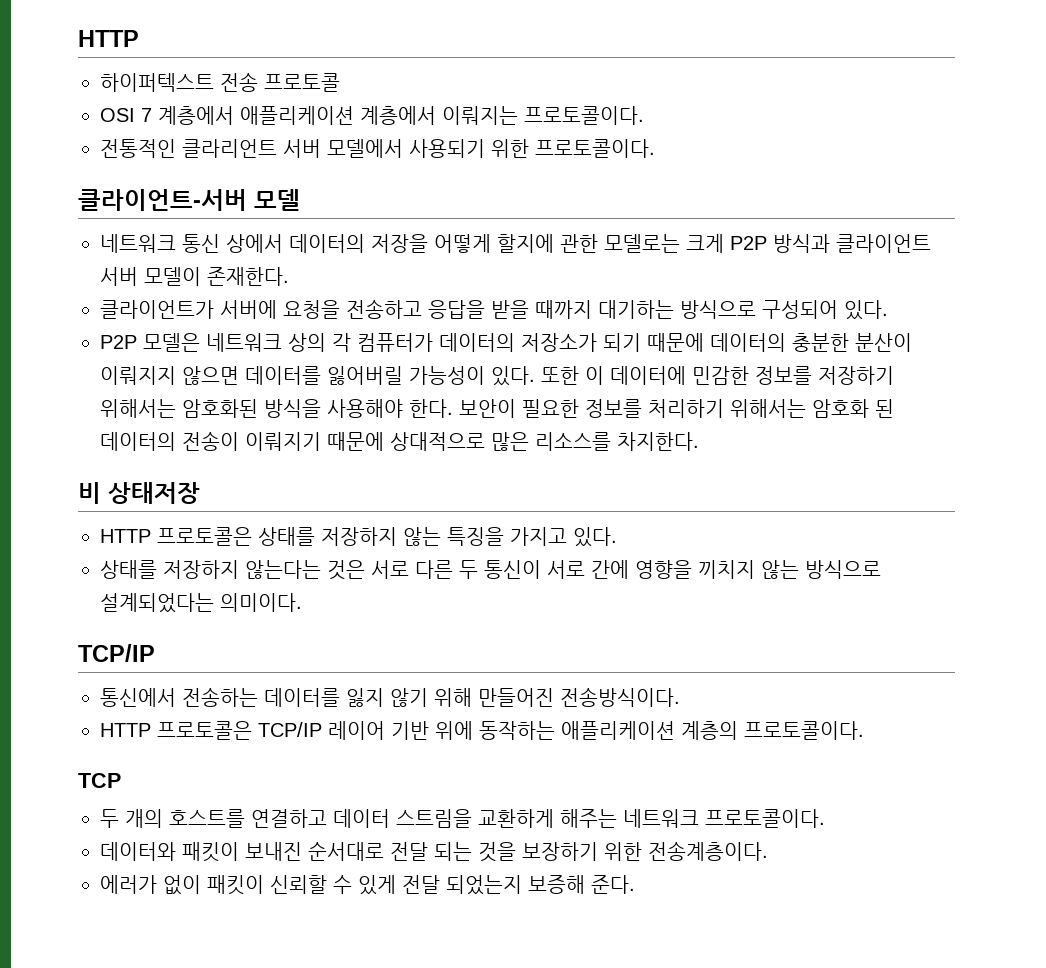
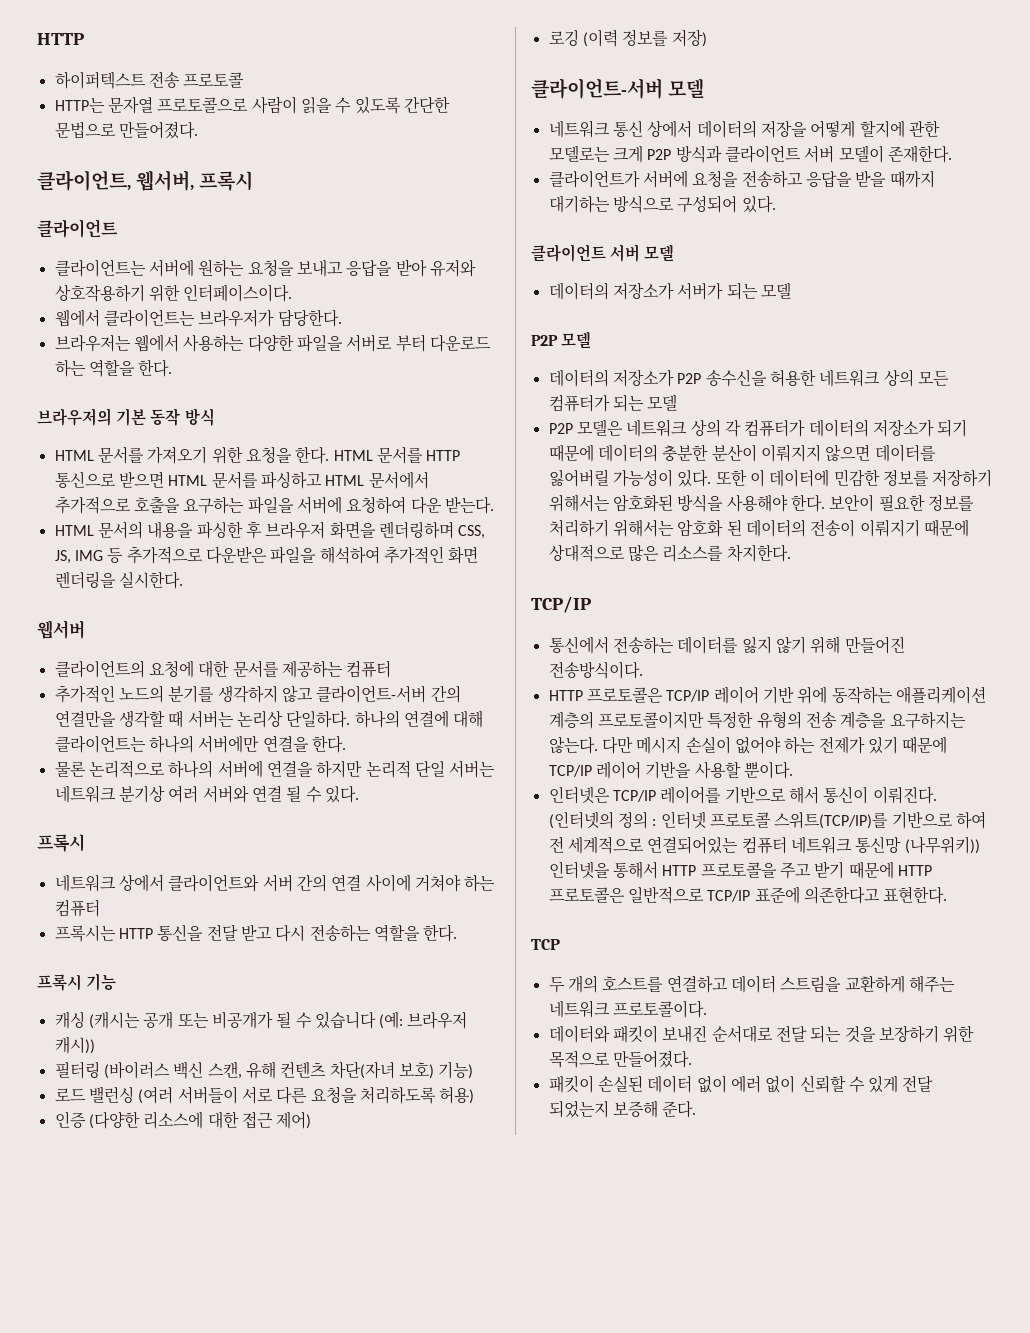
[100,106,644,125] [100,139,655,158] OSI 7 계층에서 애플리케이션 계층에서 이뤄지는 프로토콜이다. // 전통적인 클라리언트 서버 모델에서 사용되기 위한 프로토콜이다. -> [54,96,450,114] [54,121,198,139] [37,170,254,191] [37,219,118,238] [54,259,476,277] [54,284,293,302] [54,309,342,327] [54,334,491,352] [54,359,173,377] [37,408,215,426] [54,446,461,464] [54,471,429,489] [54,496,494,514] [54,521,486,539] [54,546,479,564] [54,571,183,589] [37,620,85,639] [54,660,392,678] [54,685,461,703] [54,710,484,728] [54,735,346,753] [54,760,496,778] [54,785,359,803] [37,834,85,852] [54,874,496,892] [54,899,100,917] [54,924,458,942] [37,973,117,991] [54,1011,468,1029] [54,1036,95,1054] [54,1061,474,1079] [54,1086,475,1104] [54,1111,312,1129] [548,29,707,47] HTTP는 문자열 프로토콜으로 사람이 읽을 수 있도록 간단한 문법으로 만들어졌다. // 클라이언트, 웹서버, 프록시 // 클라이언트 // 클라이언트는 서버에 원하는 요청을 보내고 응답을 받아 유저와 상호작용하기 위한 인터페이스이다. // 웹에서 클라이언트는 브라우저가 담당한다. // 브라우저는 웹에서 사용하는 다양한 파일을 서버로 부터 다운로드 하는 역할을 한다. // 브라우저의 기본 동작 방식 // HTML 문서를 가져오기 위한 요청을 한다. HTML 문서를 HTTP 통신으로 받으면 HTML 문서를 파싱하고 HTML 문서에서 추가적으로 호출을 요구하는 파일을 서버에 요청하여 다운 받는다. // HTML 문서의 내용을 파싱한 후 브라우저 화면을 렌더링하며 CSS, JS, IMG 등 추가적으로 다운받은 파일을 해석하여 추가적인 화면 렌더링을 실시한다. // 웹서버 // 클라이언트의 요청에 대한 문서를 제공하는 컴퓨터 // 추가적인 노드의 분기를 생각하지 않고 클라이언트-서버 간의 연결만을 생각할 때 서버는 논리상 단일하다. 하나의 연결에 대해 클라이언트는 하나의 서버에만 연결을 한다. // 물론 논리적으로 하나의 서버에 연결을 하지만 논리적 단일 서버는 네트워크 분기상 여러 서버와 연결 될 수 있다. // 프록시 // 네트워크 상에서 클라이언트와 서버 간의 연결 사이에 거쳐야 하는 컴퓨터 // 프록시는 HTTP 통신을 전달 받고 다시 전송하는 역할을 한다. // 프록시 기능 // 캐싱 (캐시는 공개 또는 비공개가 될 수 있습니다 (예: 브라우저 캐시)) // 필터링 (바이러스 백신 스캔, 유해 컨텐츠 차단(자녀 보호) 기능) // 로드 밸런싱 (여러 서버들이 서로 다른 요청을 처리하도록 허용) // 인증 (다양한 리소스에 대한 접근 제어) // 로깅 (이력 정보를 저장)
(888, 310) none -> [531,244,675,262] [548,282,791,300] [531,331,592,348] [548,369,949,387] [548,394,678,412] // 클라이언트 서버 모델 // 데이터의 저장소가 서버가 되는 모델 // P2P 모델 // 데이터의 저장소가 P2P 송수신을 허용한 네트워크 상의 모든 컴퓨터가 되는 모델
[78,482,200,504] [100,527,617,547] [100,560,881,580] [100,593,302,613] // 비 상태저장 // HTTP 프로토콜은 상태를 저장하지 않는 특징을 가지고 있다. // 상태를 저장하지 않는다는 것은 서로 다른 두 통신이 서로 간에 영향을 끼치지 않는 방식으로 설계되었다는 의미이다. -> (791, 553) none
[744,721,864,740] 프로토콜이다. -> [597,711,966,729] [548,736,948,754] [548,761,793,779] [548,786,937,804] [548,811,986,829] [548,836,980,854] [548,861,932,879] [548,886,948,904] 프로토콜이지만 특정한 유형의 전송 계층을 요구하지는 않는다. 다만 메시지 손실이 없어야 하는 전제가 있기 때문에 TCP/IP 레이어 기반을 사용할 뿐이다. // 인터넷은 TCP/IP 레이어를 기반으로 해서 통신이 이뤄진다. (인터넷의 정의 : 인터넷 프로토콜 스위트(TCP/IP)를 기반으로 하여 전 세계적으로 연결되어있는 컴퓨터 네트워크 통신망 (나무위키)) 인터넷을 통해서 HTTP 프로토콜을 주고 받기 때문에 HTTP 프로토콜은 일반적으로 TCP/IP 표준에 의존한다고 표현한다.
[648,841,768,861] [100,875,264,895] 전송계층이다. // 에러가 없이 패킷이 -> [548,1050,692,1068] [548,1075,796,1093] 목적으로 만들어졌다. // 패킷이 손실된 데이터 없이 에러 없이

